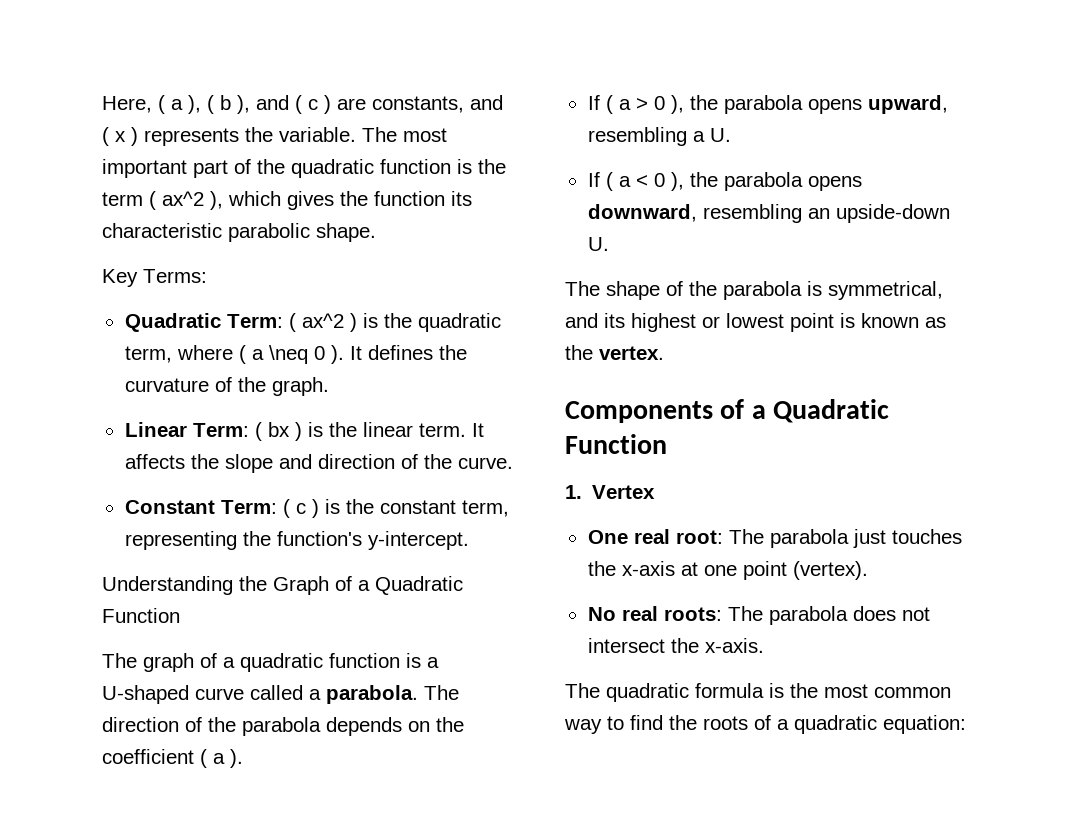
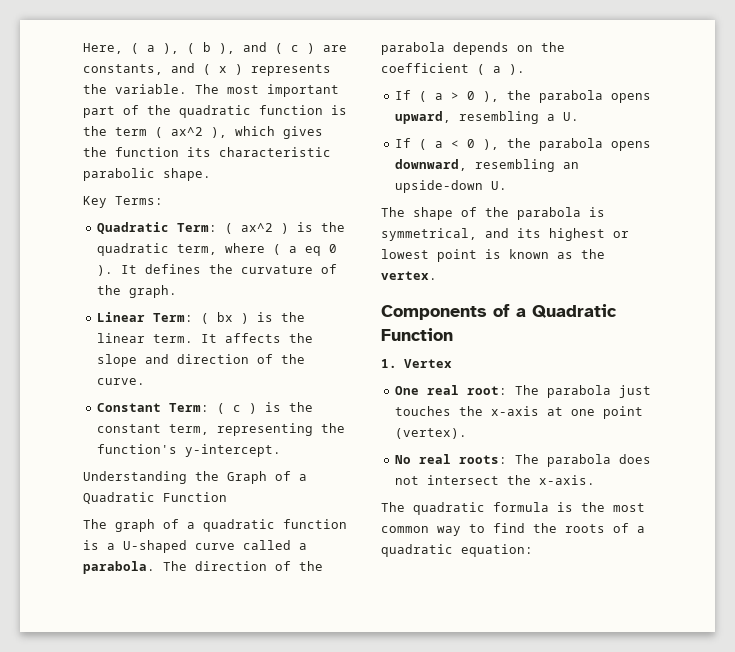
[268,345,308,364] \neq -> [304,246,321,256] eq

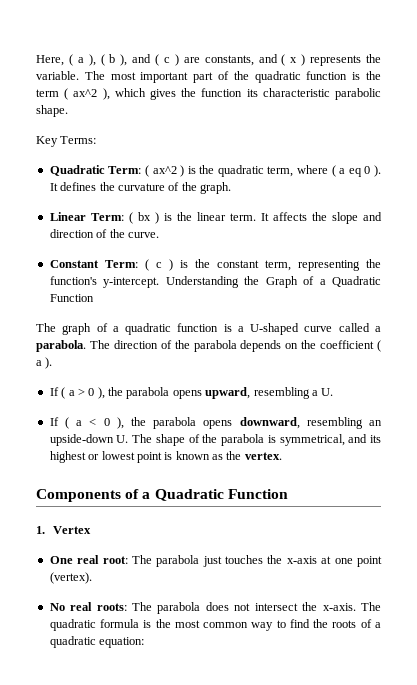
(281, 450) // -> (160, 282) none
(507, 185) // -> (129, 439) none
(595, 480) // -> (356, 607) none

